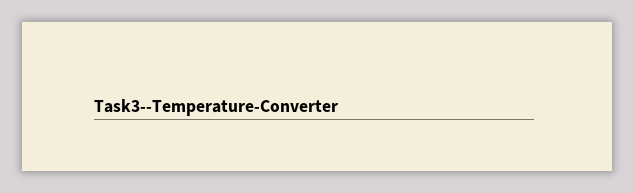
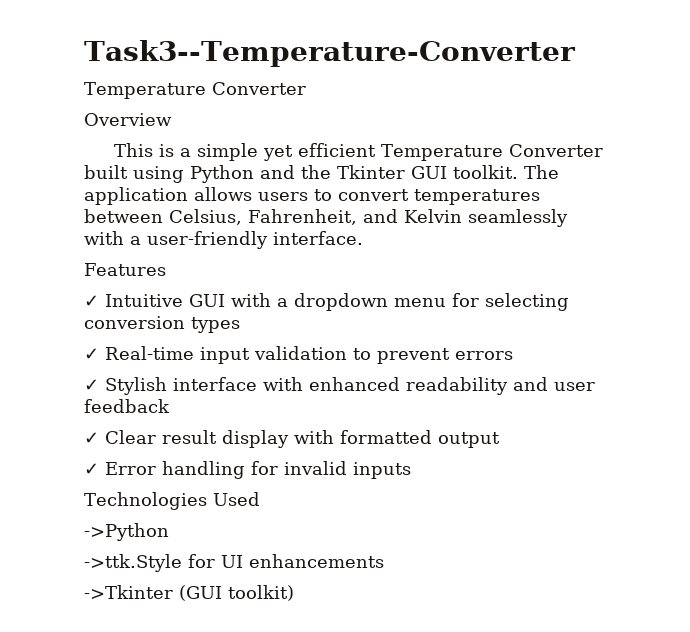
(338, 107) none -> [84,82,306,99] [84,113,172,126] [113,143,603,161] [84,165,559,183] [84,187,540,205] [84,209,568,227] [84,231,363,249] [84,263,166,276] [84,293,569,311] [84,316,240,333] [84,346,513,364] [84,377,595,395] [84,399,170,413] [84,430,500,448] [84,461,411,479] [84,492,260,510] [84,523,169,541] [84,554,384,572] [84,585,294,601] // Temperature Converter // Overview // This is a simple yet efficient Temperature Converter built using Python and the Tkinter GUI toolkit. The application allows users to convert temperatures between Celsius, Fahrenheit, and Kelvin seamlessly with a user-friendly interface. // Features // ✓ Intuitive GUI with a dropdown menu for selecting conversion types // ✓ Real-time input validation to prevent errors // ✓ Stylish interface with enhanced readability and user feedback // ✓ Clear result display with formatted output // ✓ Error handling for invalid inputs // Technologies Used // ->Python // ->ttk.Style for UI enhancements // ->Tkinter (GUI toolkit)

